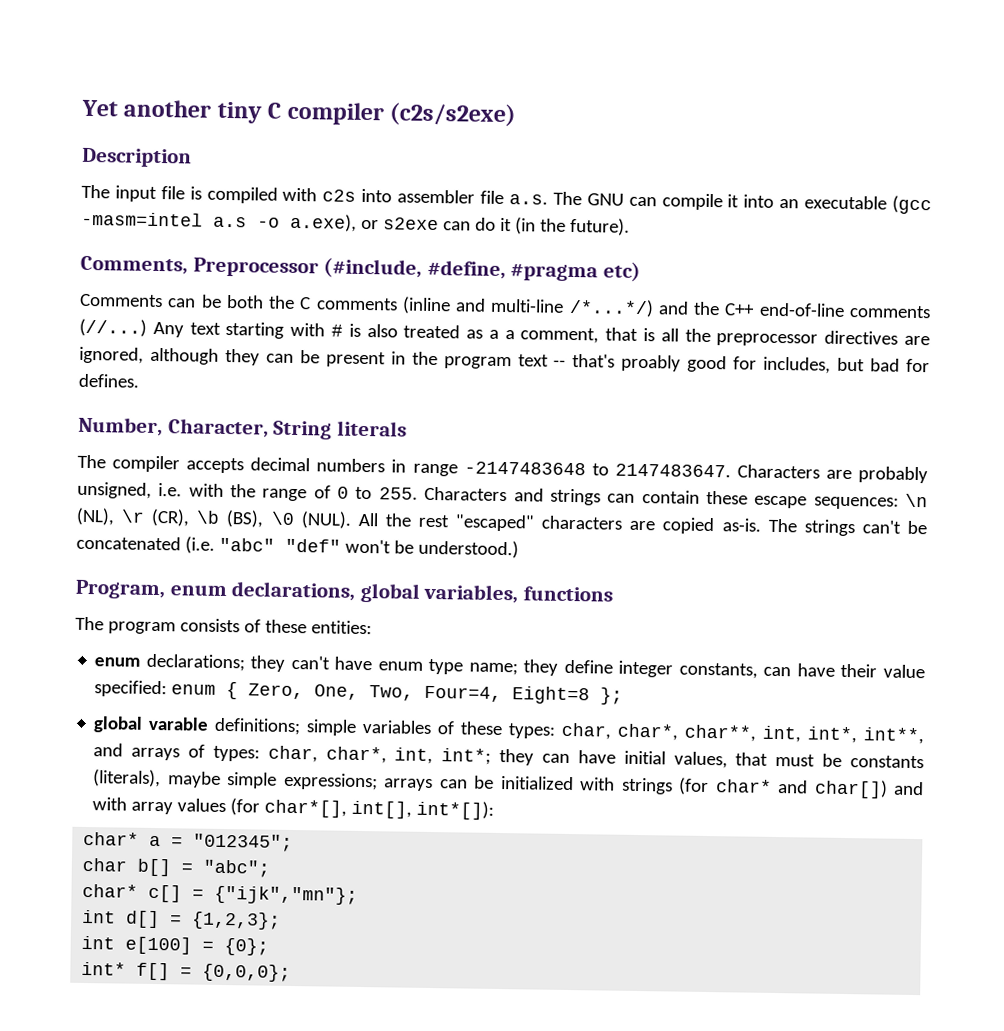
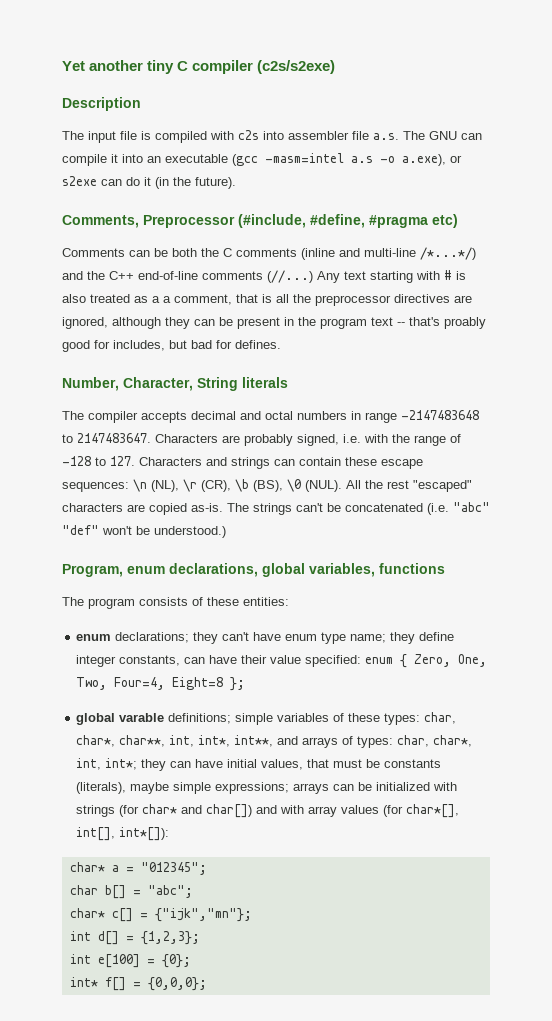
(311, 464) none -> [240,411,293,420] and octal
[77,481,152,499] unsigned, -> [297,434,339,446] signed,
[337,486,418,500] 0 to 255. -> [62,456,135,466] -128 to 127.

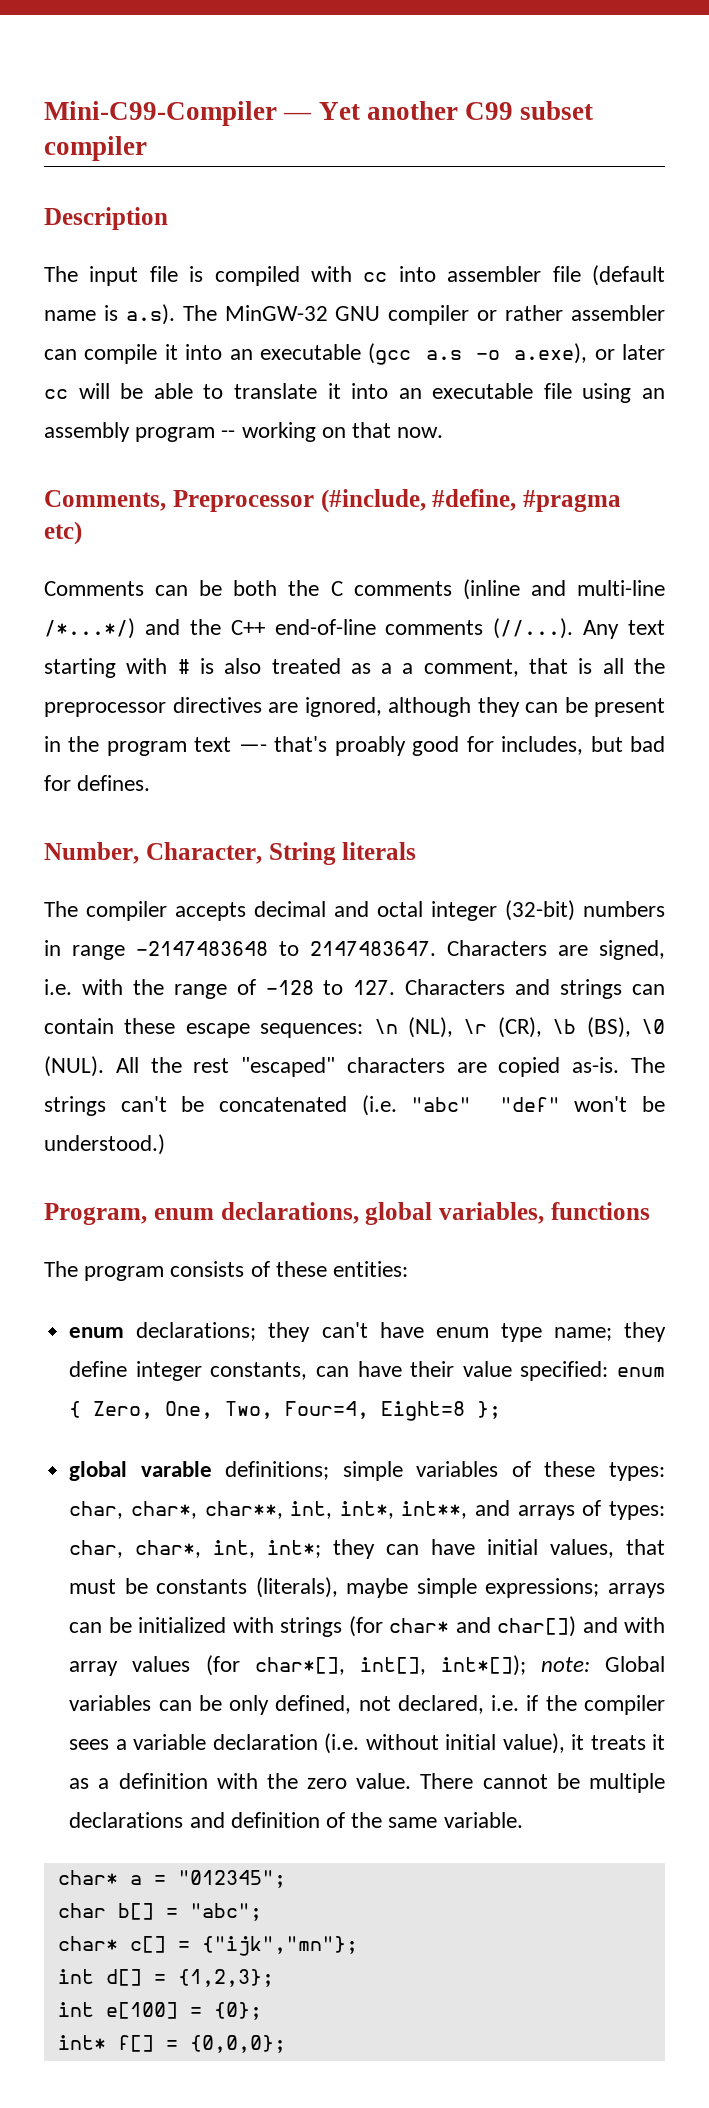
[62,60,336,74] Yet another tiny C compiler (c2s/s2exe) -> [44,101,594,126] [44,136,147,161] Mini-C99-Compiler — Yet another C99 subset compiler
[238,130,259,140] c2s -> [363,272,388,282] cc
[373,131,457,140] a.s. The GNU -> [591,265,665,286] [44,304,666,325] (default name is a.s). The MinGW-32 GNU compiler or rather assembler
[265,153,344,163] -masm=intel -> (412, 354) none
[62,176,236,189] s2exe can do it (in the future). -> [621,344,665,360] [44,383,665,403] [44,422,444,442] later cc will be able to translate it into an executable file using an assembly program -- working on that now.
[267,270,313,283] (//...) -> [493,618,574,639] (//...).
[397,322,405,326] -- -> [238,744,267,752] —-
(293, 415) none -> [431,900,575,921] integer (32-bit)
[244,434,293,446] probably -> (588, 950) none
[119,827,170,841] int*[]): -> [440,1655,666,1676] [69,1695,665,1715] [69,1733,666,1754] [69,1773,665,1793] [69,1812,523,1828] int*[]); note: Global variables can be only defined, not declared, i.e. if the compiler sees a variable declaration (i.e. without initial value), it treats it as a definition with the zero value. There cannot be multiple declarations and definition of the same variable.

